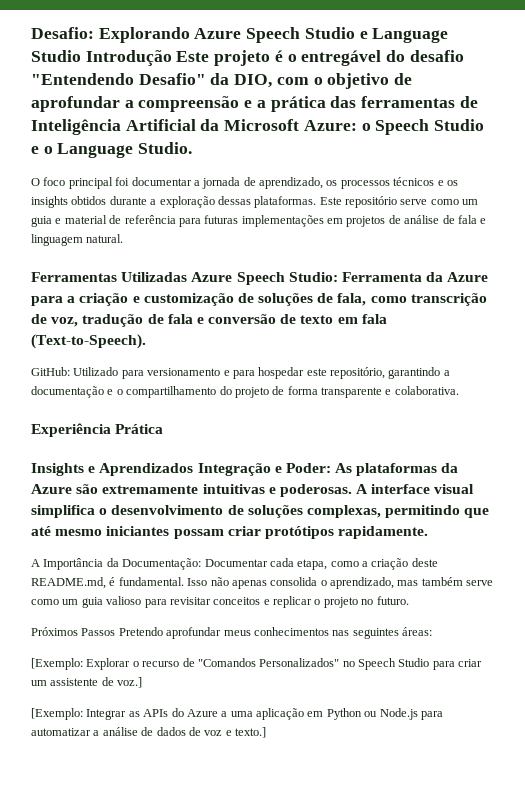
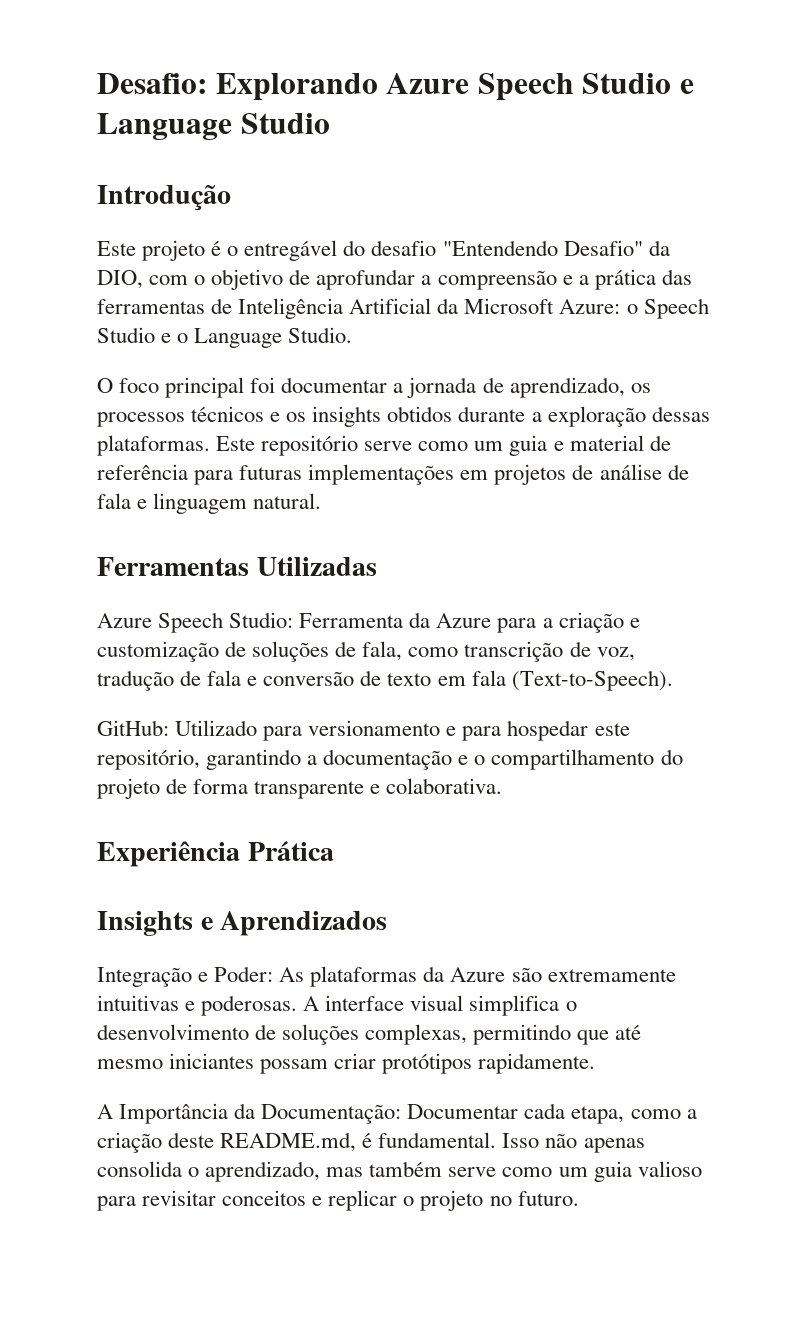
(81, 56) none -> (330, 123) //
(172, 58) none -> (231, 198) //
(188, 277) none -> (377, 566) //
(194, 469) none -> (388, 923) //
[31,627,432,639] [31,658,483,670] [31,677,143,688] [31,708,443,720] [31,727,266,738] // Próximos Passos Pretendo aprofundar meus conhecimentos nas seguintes áreas: // [Exemplo: Explorar o recurso de "Comandos Personalizados" no Speech Studio para criar um assistente de voz.] // [Exemplo: Integrar as APIs do Azure a uma aplicação em Python ou Node.js para automatizar a análise de dados de voz e texto.] -> (579, 1198) none

